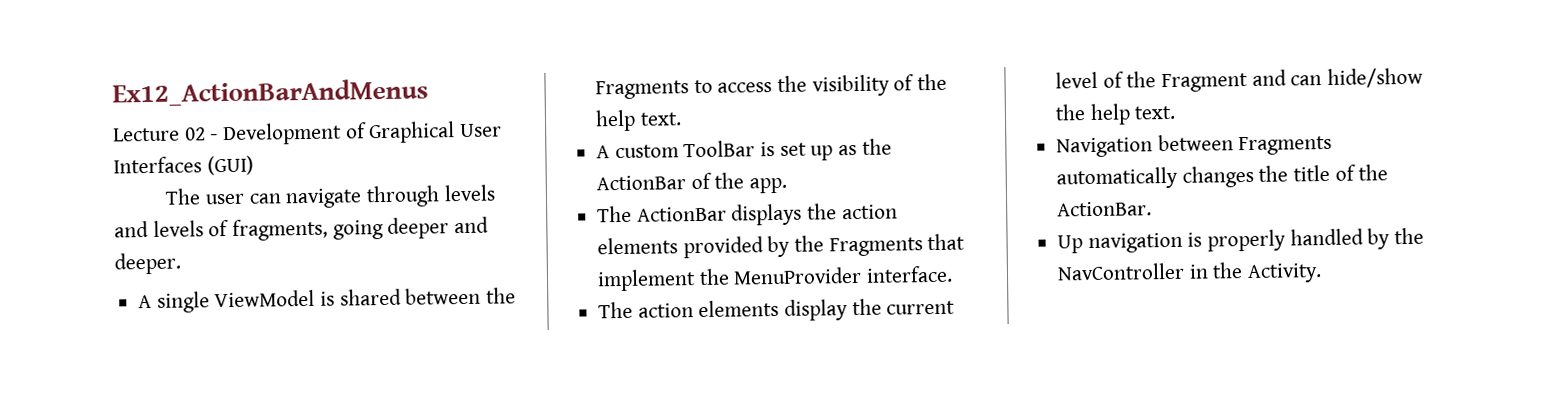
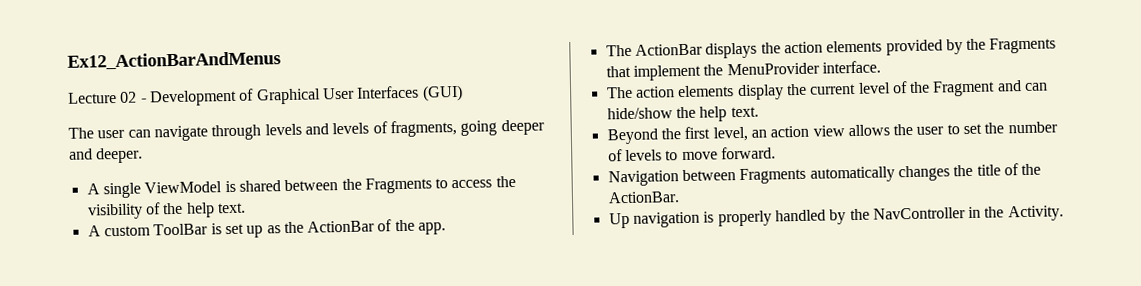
(1177, 112) none -> [606,121,1058,145] [607,146,776,162] // Beyond the first level, an action view allows the user to set the number of levels to move forward.

